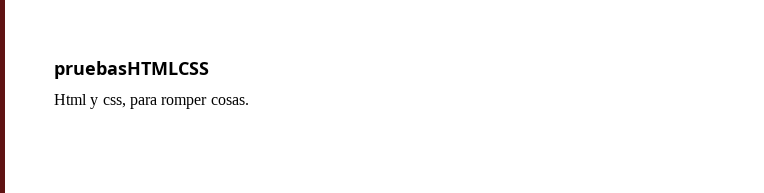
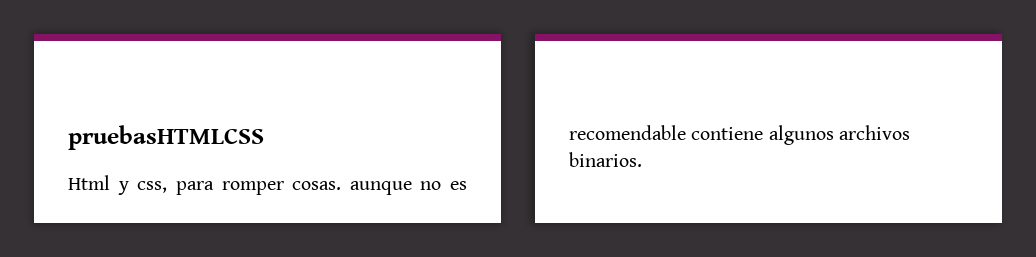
(249, 101) none -> [349,181,467,195] [569,125,910,145] [569,152,642,167] aunque no es recomendable contiene algunos archivos binarios.

